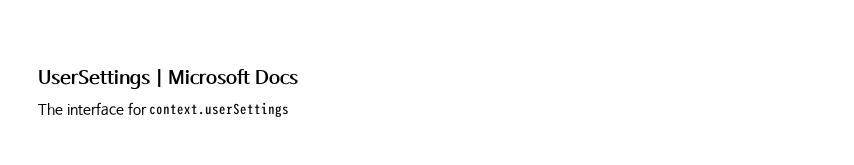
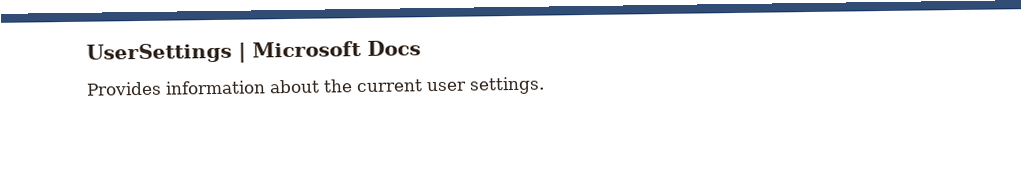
[38,102,290,117] The interface for context.userSettings -> [86,76,545,96] Provides information about the current user settings.

